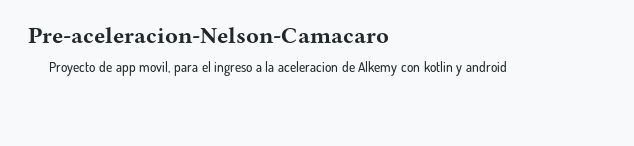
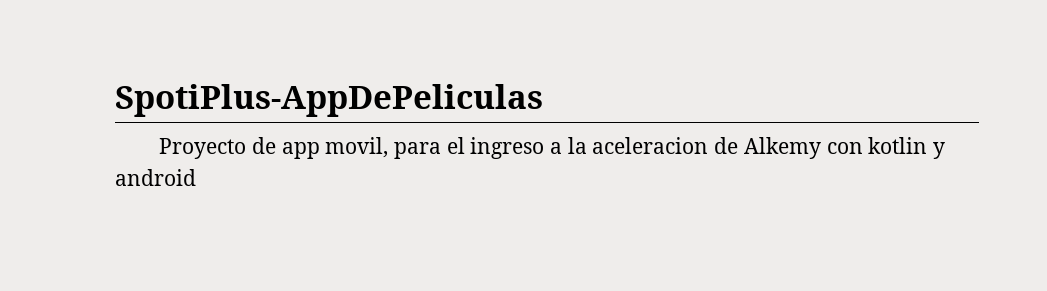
[28,27,389,43] Pre-aceleracion-Nelson-Camacaro -> [115,84,543,117] SpotiPlus-AppDePeliculas

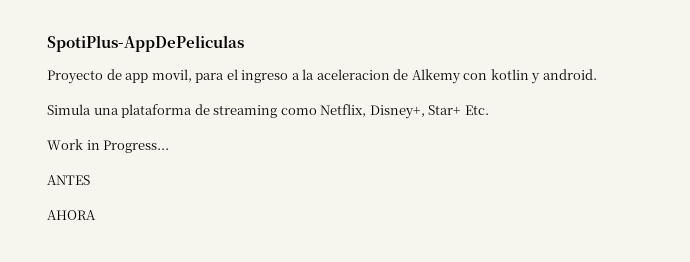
[115,169,196,186] android -> [542,69,597,80] [47,104,489,119] [47,139,170,153] [47,175,90,185] [47,210,96,220] android. // Simula una plataforma de streaming como Netflix, Disney+, Star+ Etc. // Work in Progress... // ANTES // AHORA

